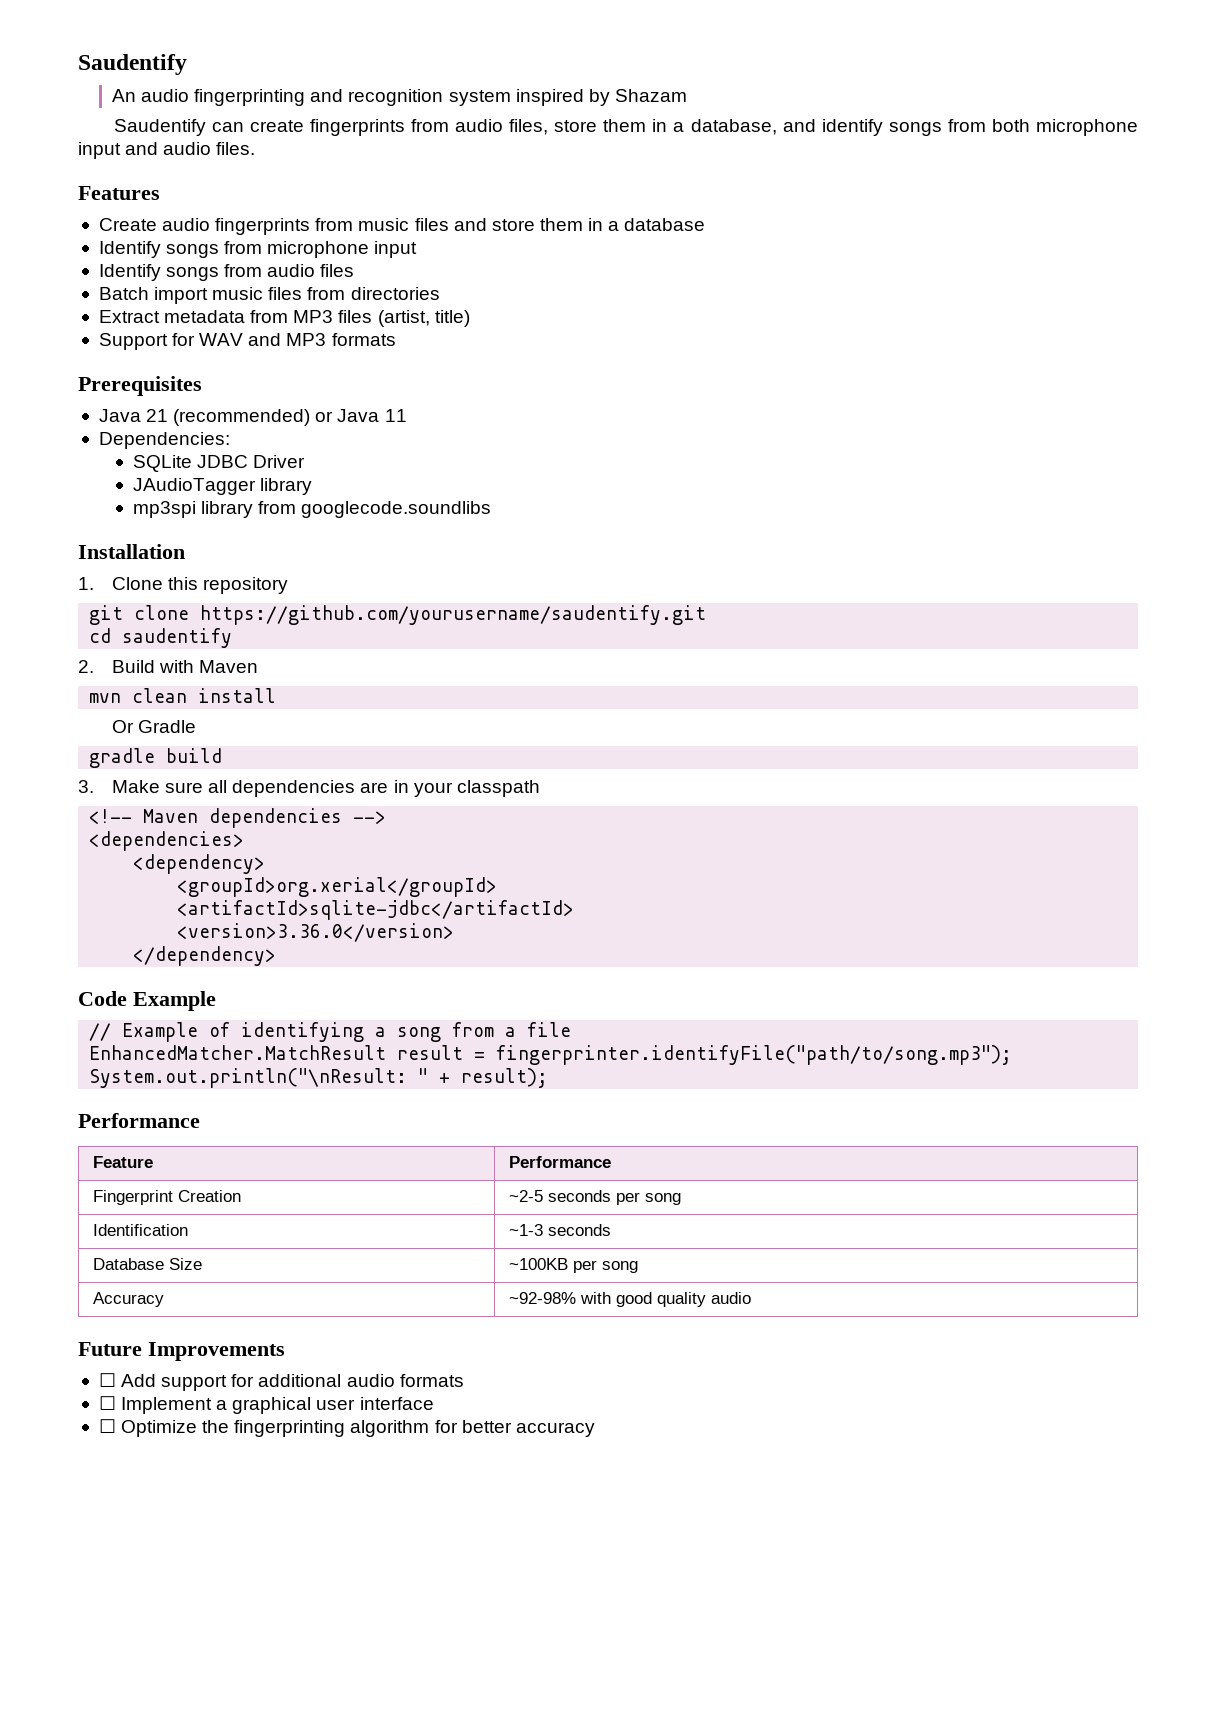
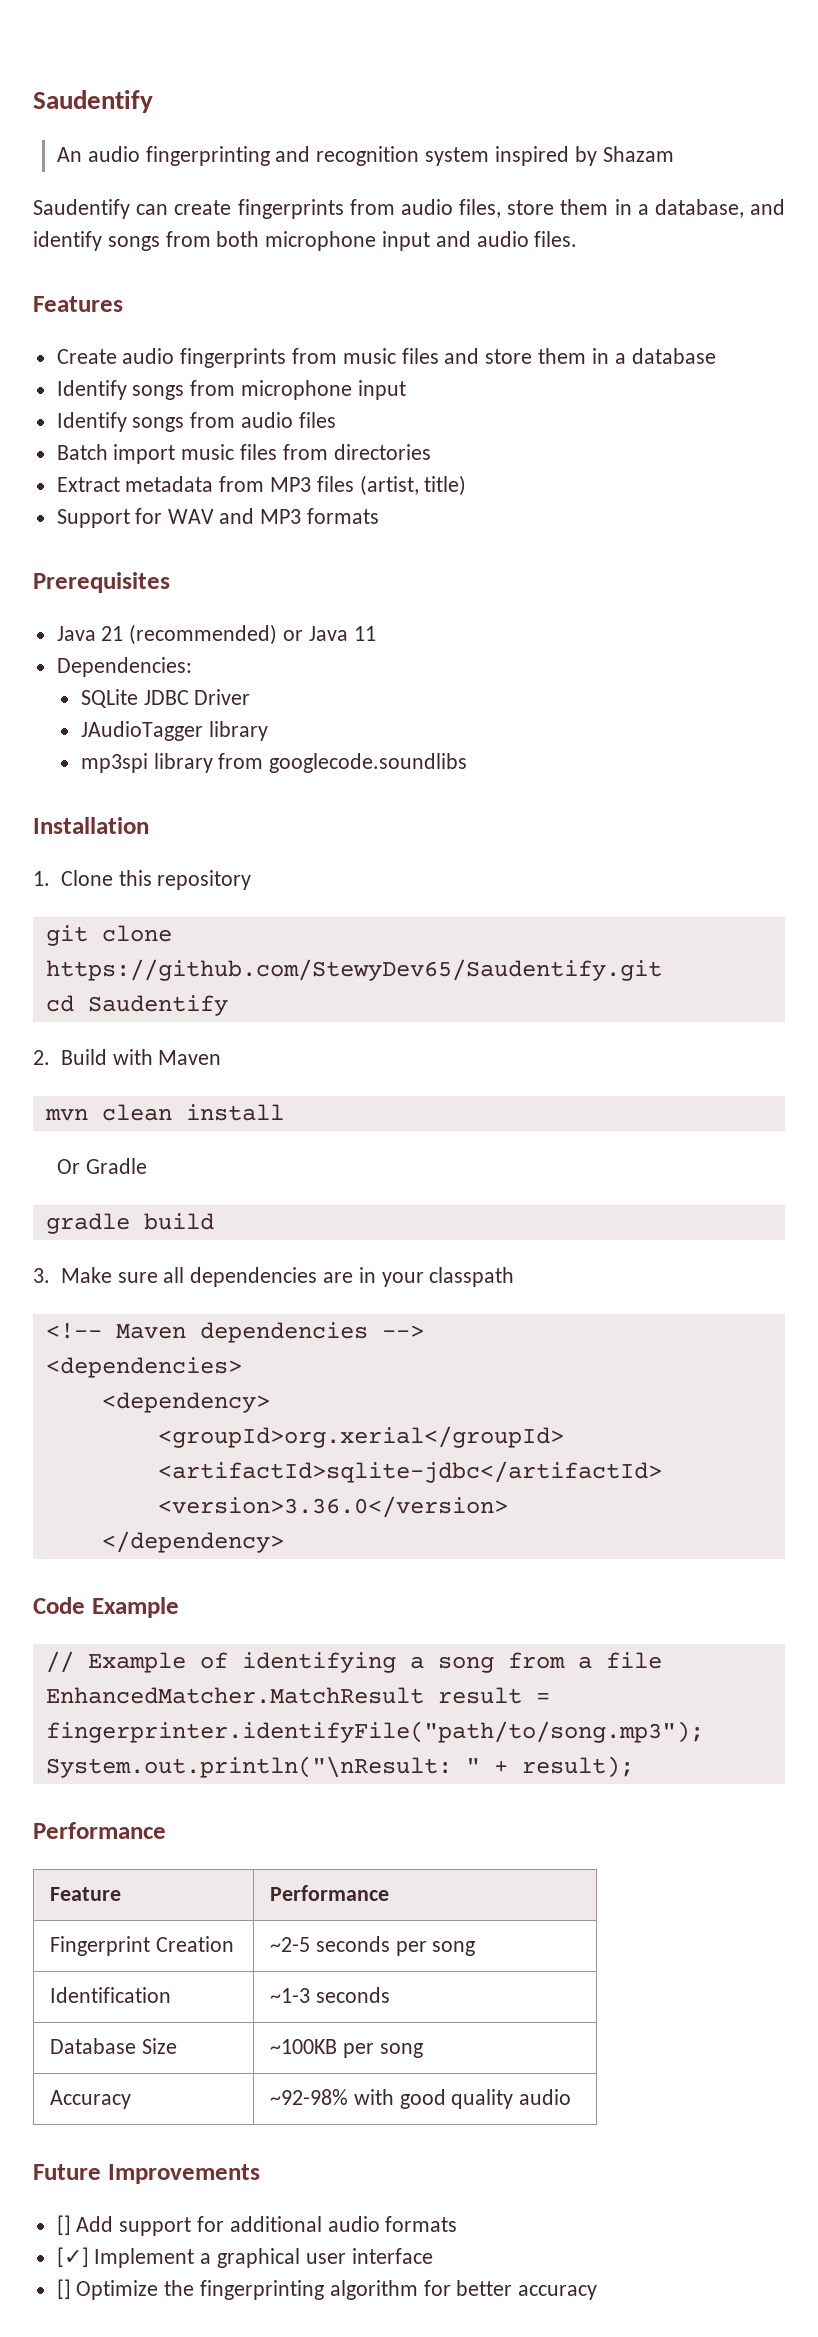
[200,605,707,625] https://github.com/yourusername/saudentify.git -> [45,959,662,981] https://github.com/StewyDev65/Saudentify.git
[122,628,233,648] saudentify -> [87,995,228,1016] Saudentify
[98,1373,116,1387] ☐ -> [56,2215,71,2235] []
[98,1396,116,1410] ☐ -> [56,2247,89,2267] [✓]
[98,1419,116,1433] ☐ -> [56,2279,71,2299] []

